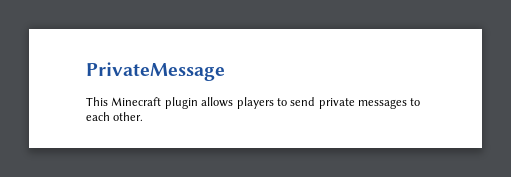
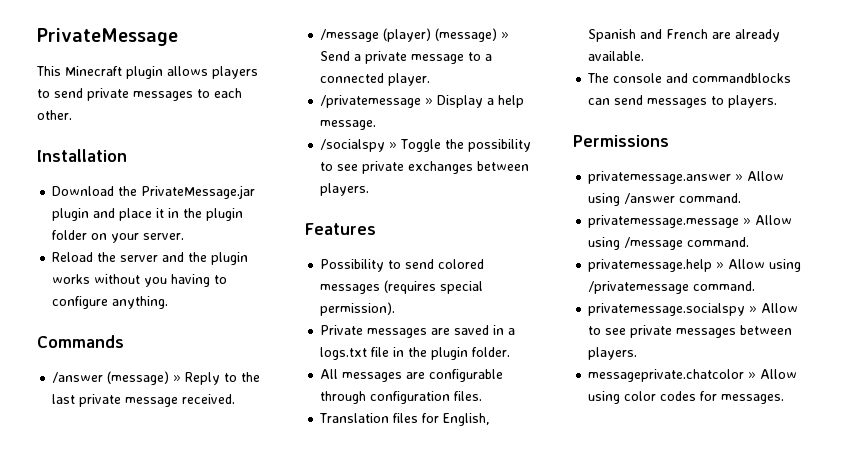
(144, 116) none -> [37,149,127,162] [52,185,256,199] [52,208,244,221] [52,230,185,243] [52,252,249,265] [52,274,228,287] [52,296,169,309] [37,335,124,348] [52,371,261,385] [52,394,236,407] [320,28,510,42] [320,51,493,64] [320,73,431,86] [320,95,525,108] [320,120,377,130] [320,139,532,152] [320,161,530,174] [320,183,370,196] [305,223,376,235] [320,259,485,272] [320,280,484,294] [320,302,396,316] [320,325,516,338] [320,347,511,360] [320,369,504,382] [320,391,483,404] [319,413,491,426] [588,29,781,42] [588,51,645,61] [587,73,792,83] [588,95,778,108] [573,135,669,147] [588,171,785,184] [588,193,742,206] [588,215,793,228] [588,237,750,250] [588,259,802,272] [588,281,756,294] [588,303,799,316] [588,325,793,338] [588,347,638,360] [588,369,798,382] [588,391,785,404] // Installation // Download the PrivateMessage.jar plugin and place it in the plugin folder on your server. // Reload the server and the plugin works without you having to configure anything. // Commands // /answer (message) » Reply to the last private message received. // /message (player) (message) » Send a private message to a connected player. // /privatemessage » Display a help message. // /socialspy » Toggle the possibility to see private exchanges between players. // Features // Possibility to send colored messages (requires special permission). // Private messages are saved in a logs.txt file in the plugin folder. // All messages are configurable through configuration files. // Translation files for English, Spanish and French are already available. // The console and commandblocks can send messages to players. // Permissions // privatemessage.answer » Allow using /answer command. // privatemessage.message » Allow using /message command. // privatemessage.help » Allow using /privatemessage command. // privatemessage.socialspy » Allow to see private messages between players. // messageprivate.chatcolor » Allow using color codes for messages.

